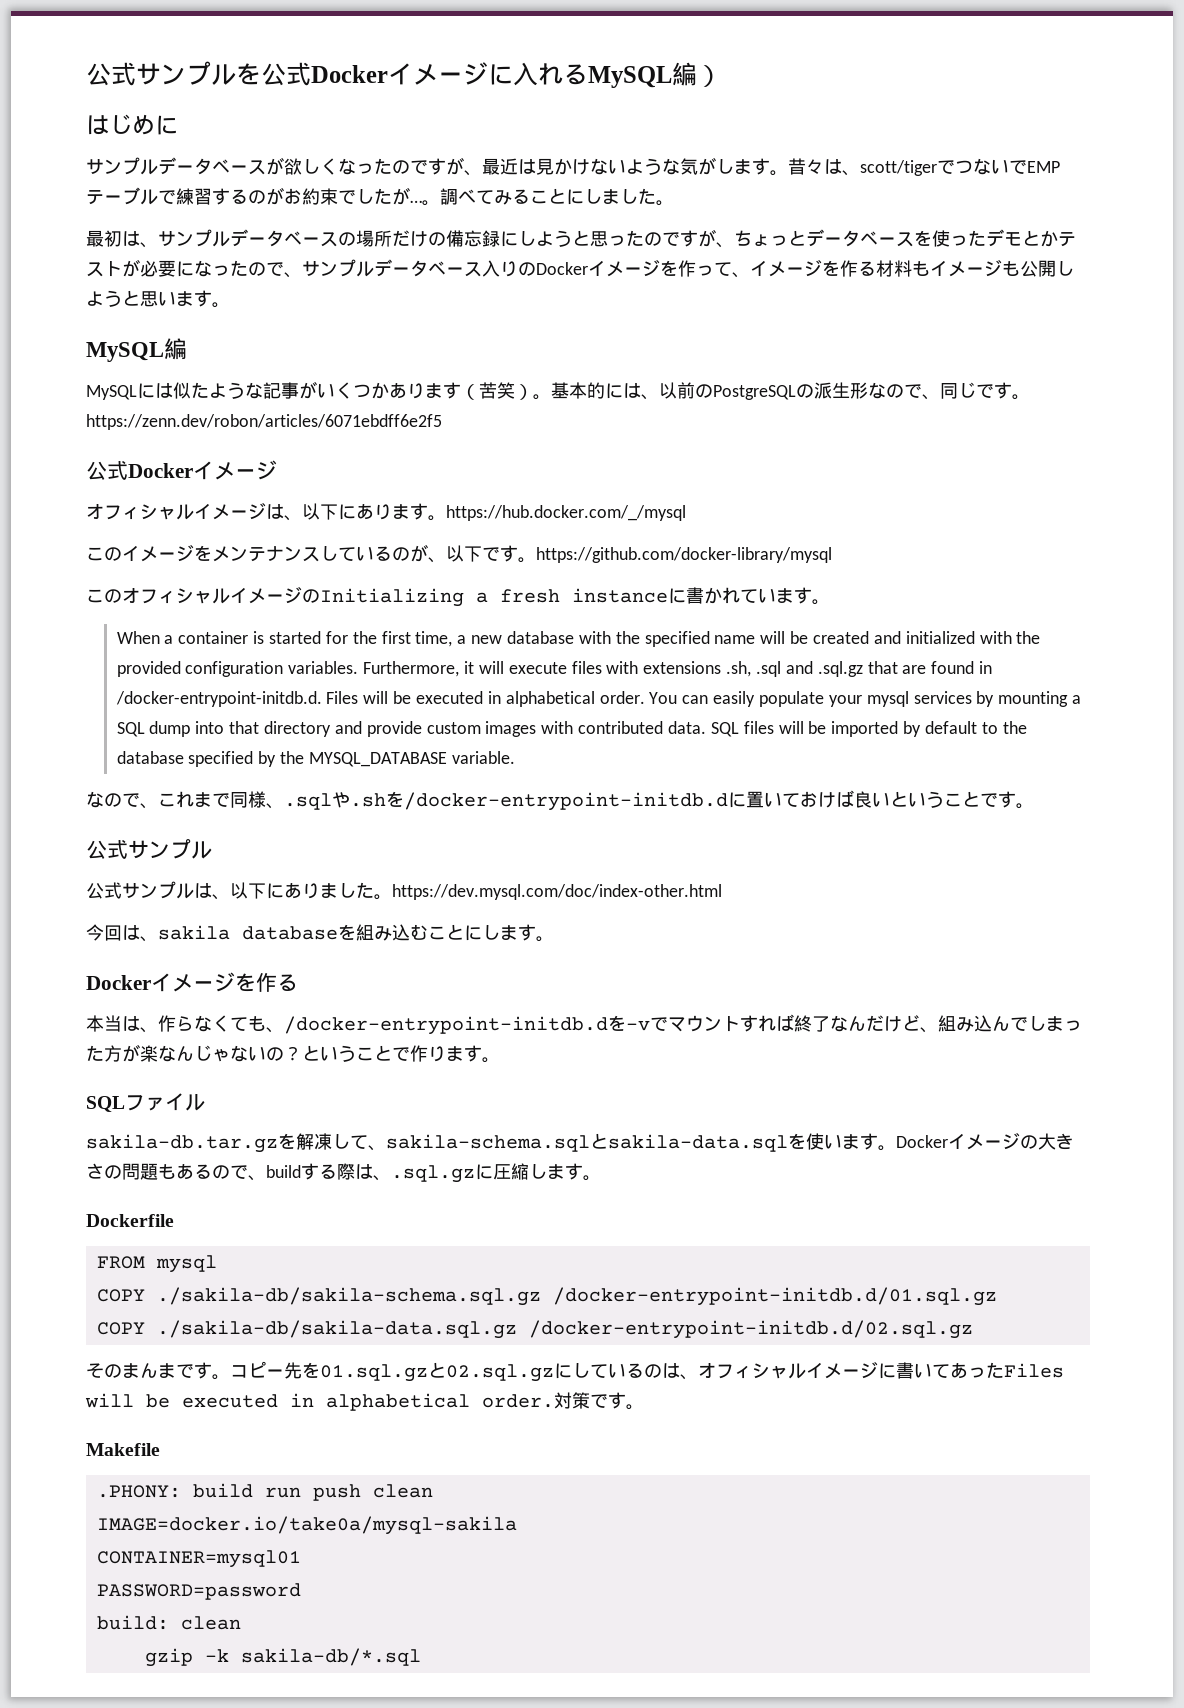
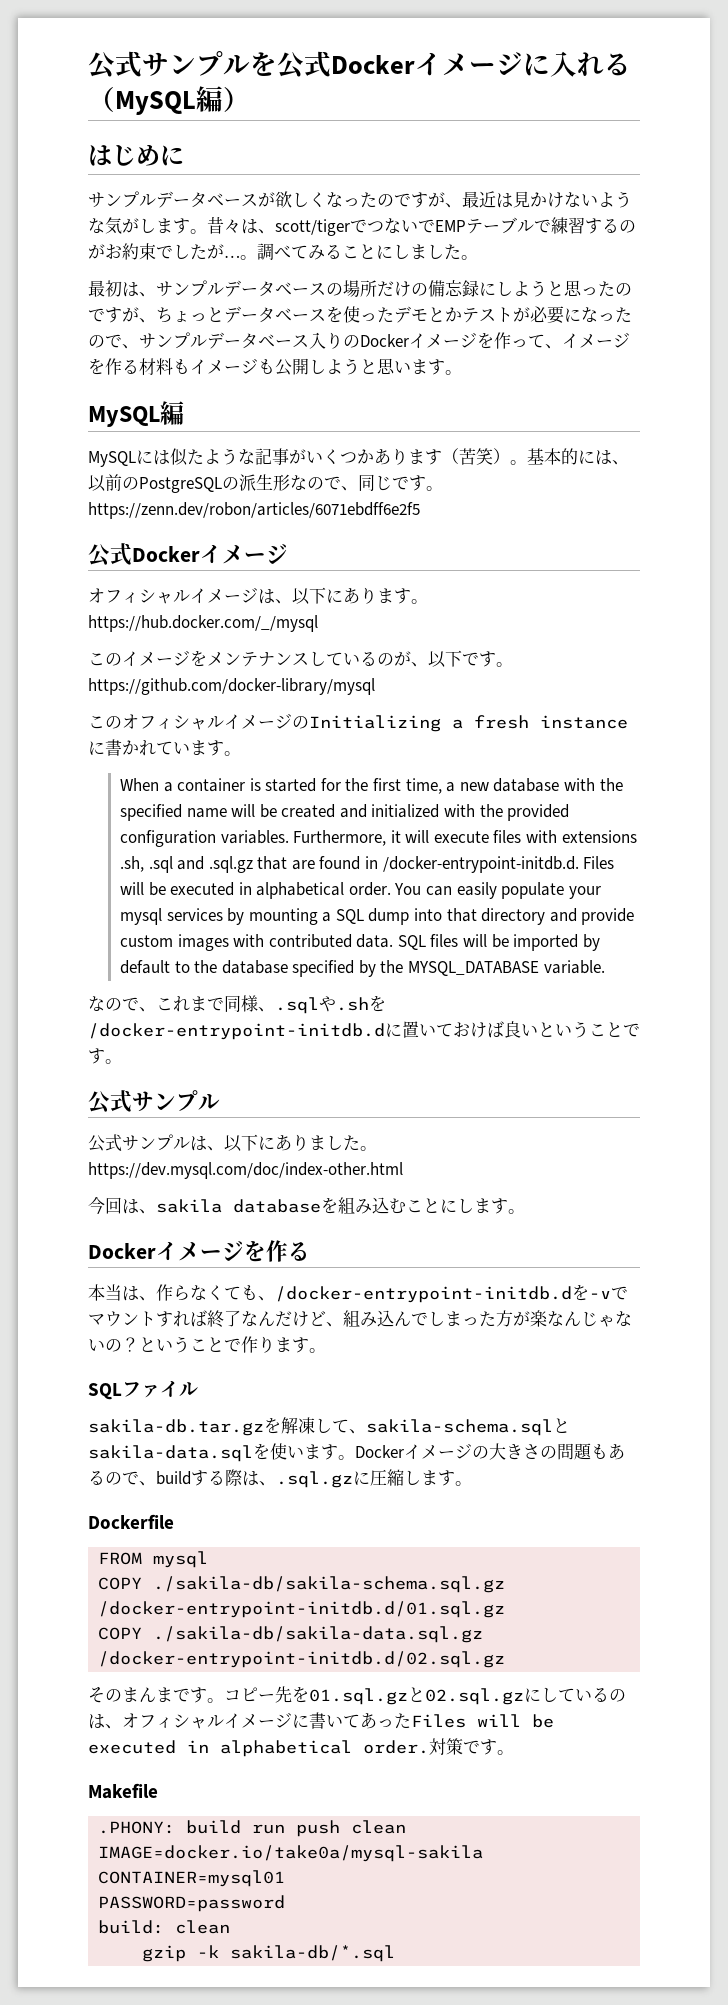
(588, 74) none -> [88,86,115,112] （

